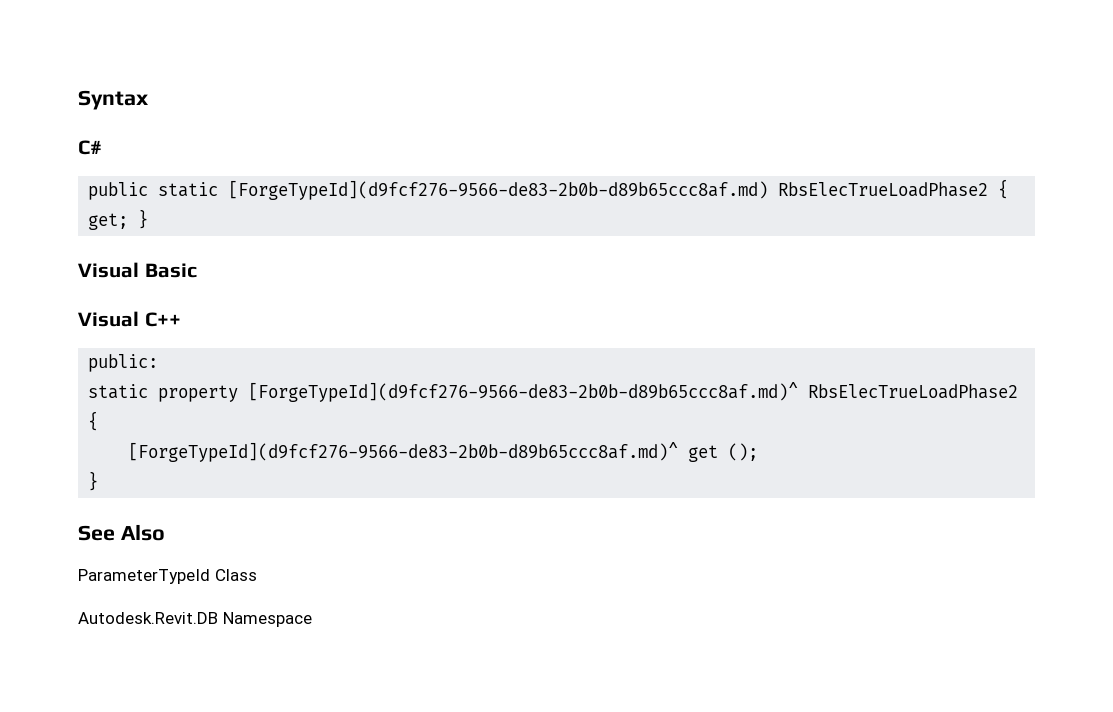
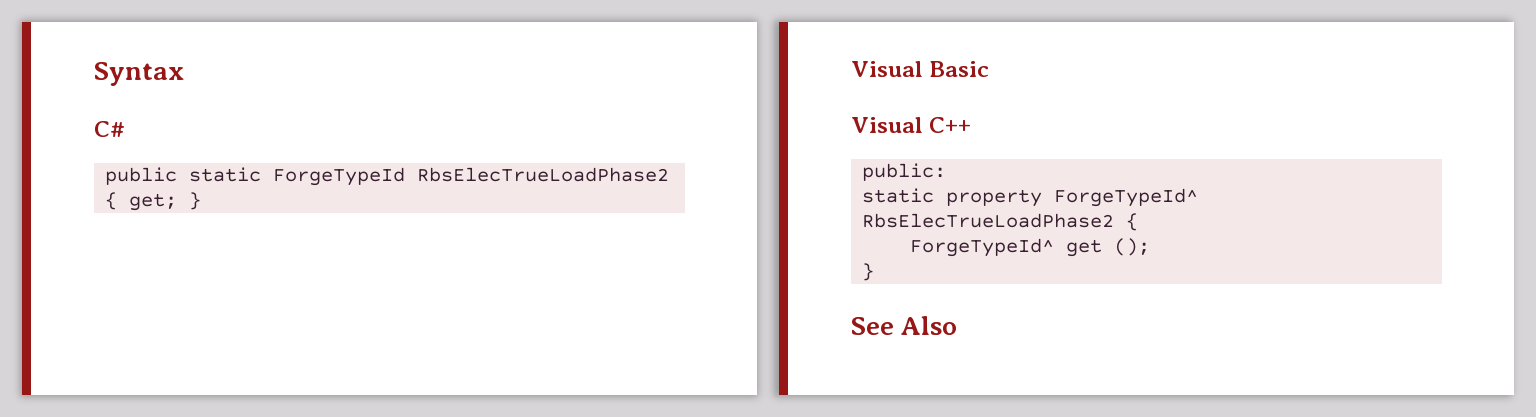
[228,180,769,200] [ForgeTypeId](d9fcf276-9566-de83-2b0b-d89b65ccc8af.md) -> [272,167,405,186] ForgeTypeId
[248,382,799,402] [ForgeTypeId](d9fcf276-9566-de83-2b0b-d89b65ccc8af.md)^ -> [1053,188,1198,207] ForgeTypeId^
[128,442,679,462] [ForgeTypeId](d9fcf276-9566-de83-2b0b-d89b65ccc8af.md)^ -> [909,238,1054,257] ForgeTypeId^
[78,569,257,584] [78,612,312,627] // ParameterTypeId Class // Autodesk.Revit.DB Namespace -> (958, 325) none

